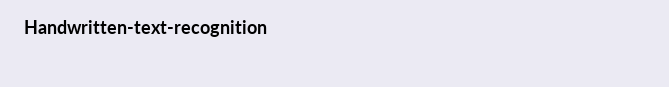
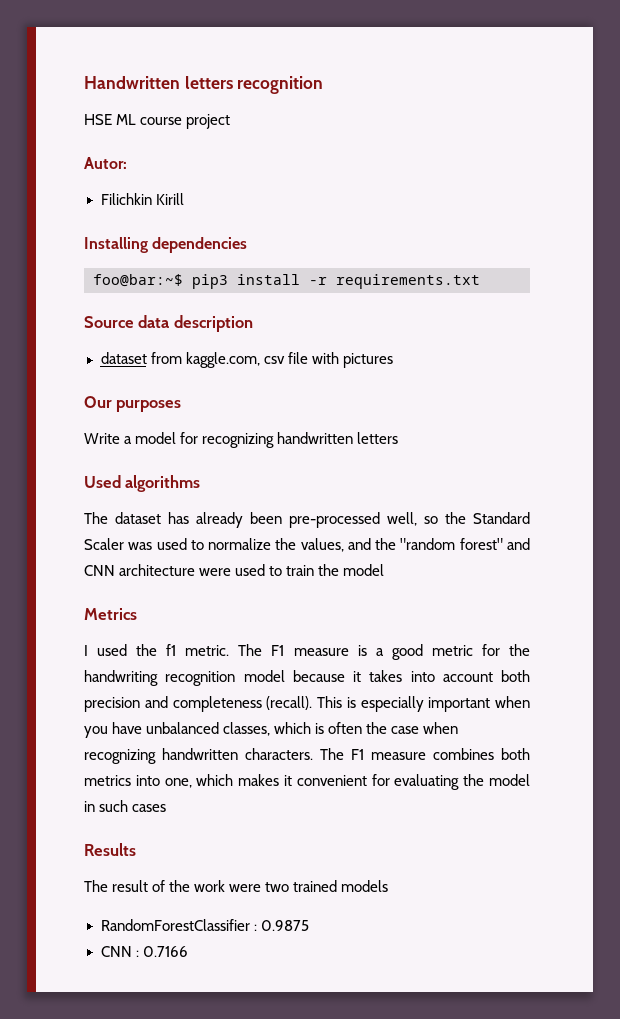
[24,20,267,37] Handwritten-text-recognition -> [84,76,324,94] [84,114,231,129] [84,157,127,169] [100,193,184,205] [84,237,248,253] [93,274,480,289] [84,315,253,332] [100,352,393,368] [84,396,182,412] [84,432,399,448] [84,475,201,492] [84,512,530,528] [84,538,530,552] [84,564,385,576] [84,608,137,620] [84,644,531,660] [84,670,530,686] [84,696,530,712] [84,722,459,738] [84,748,530,764] [84,774,530,790] [84,800,167,812] [84,843,136,856] [84,880,389,892] [100,919,309,931] [100,946,188,957] Handwritten letters recognition // HSE ML course project // Autor: // Filichkin Kirill // Installing dependencies // foo@bar:~$ pip3 install -r requirements.txt // Source data description // dataset from kaggle.com, csv file with pictures // Our purposes // Write a model for recognizing handwritten letters // Used algorithms // The dataset has already been pre-processed well, so the Standard Scaler was used to normalize the values, and the "random forest" and CNN architecture were used to train the model // Metrics // I used the f1 metric. The F1 measure is a good metric for the handwriting recognition model because it takes into account both precision and completeness (recall). This is especially important when you have unbalanced classes, which is often the case when recognizing handwritten characters. The F1 measure combines both metrics into one, which makes it convenient for evaluating the model in such cases // Results // The result of the work were two trained models // RandomForestClassifier : 0.9875 // CNN : 0.7166

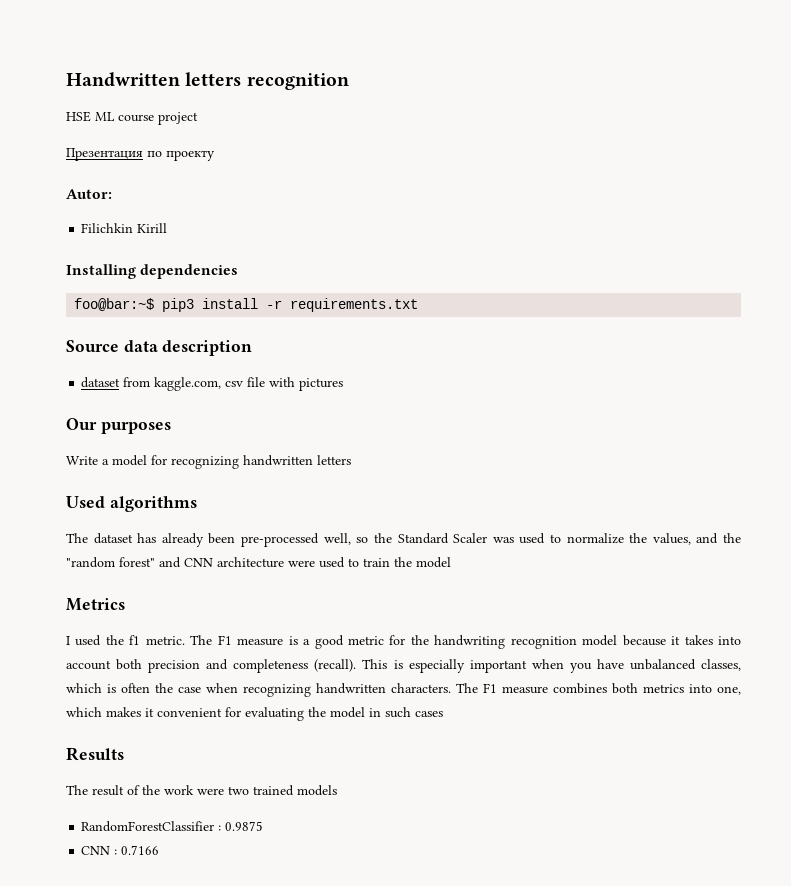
(231, 121) none -> [66,148,215,161] // Презентация по проекту

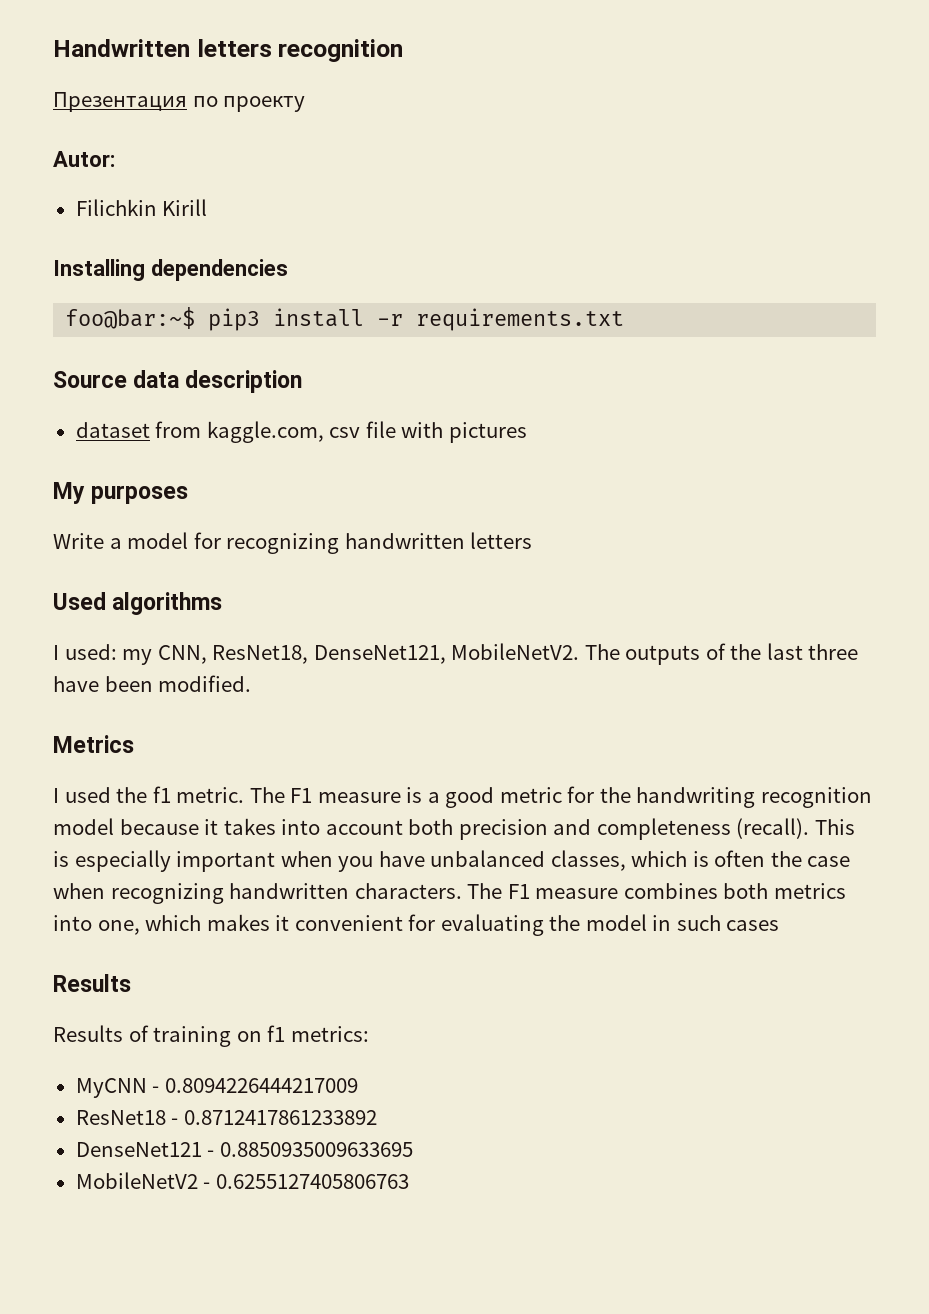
[66,111,198,125] // HSE ML course project -> (404, 50) none
[66,418,97,430] Our -> [53,482,85,504] My
[66,533,741,547] [66,557,451,568] The dataset has already been pre-processed well, so the Standard Scaler was used to normalize the values, and the "random forest" and CNN architecture were used to train the model -> [53,643,859,665] [53,675,252,692] I used: my CNN, ResNet18, DenseNet121, MobileNetV2. The outputs of the last three have been modified.
[66,785,337,796] [81,821,264,832] [81,845,160,855] The result of the work were two trained models // RandomForestClassifier : 0.9875 // CNN : 0.7166 -> [53,1025,369,1047] [75,1078,358,1098] [75,1110,377,1125] [75,1142,413,1157] [75,1172,409,1189] Results of training on f1 metrics: // MyCNN - 0.8094226444217009 // ResNet18 - 0.8712417861233892 // DenseNet121 - 0.8850935009633695 // MobileNetV2 - 0.6255127405806763

